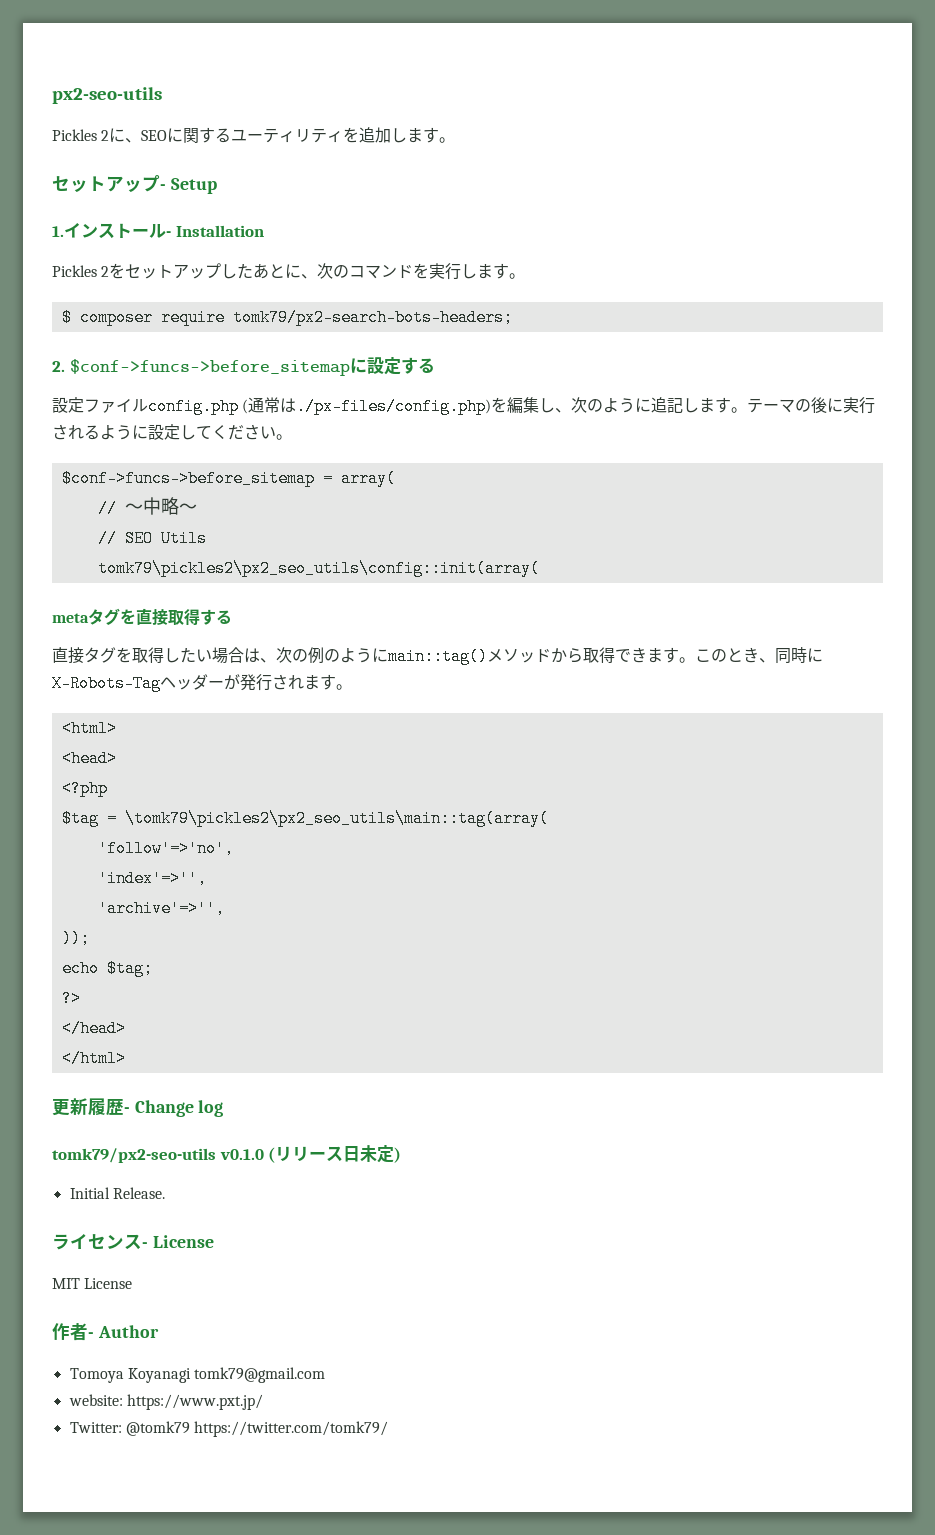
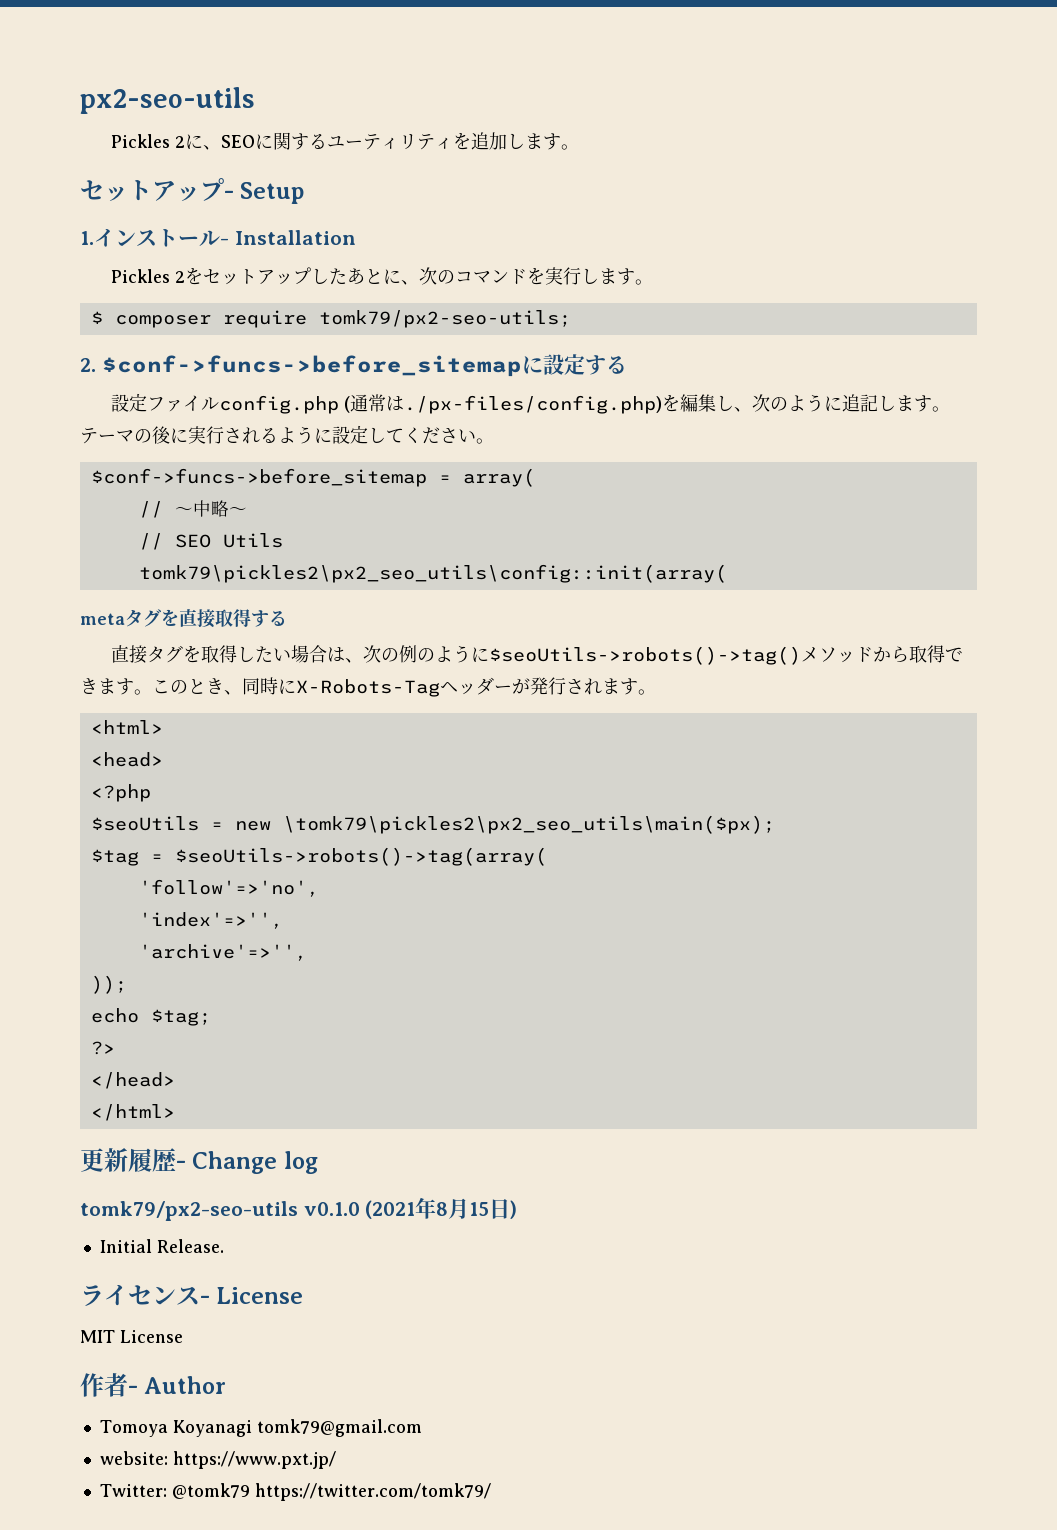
[232,309,513,326] tomk79/px2-search-bots-headers; -> [318,310,571,328] tomk79/px2-seo-utils;
[388,648,488,665] main::tag() -> [489,646,802,665] $seoUtils->robots()->tag()
(108, 788) none -> [90,815,775,834] // $seoUtils = new \tomk79\pickles2\px2_seo_utils\main($px);
[124,810,549,827] \tomk79\pickles2\px2_seo_utils\main::tag(array( -> [174,847,547,866] $seoUtils->robots()->tag(array(
[268,1145,395,1163] (リリース日未定 -> [365,1197,511,1219] (2021年8月15日

